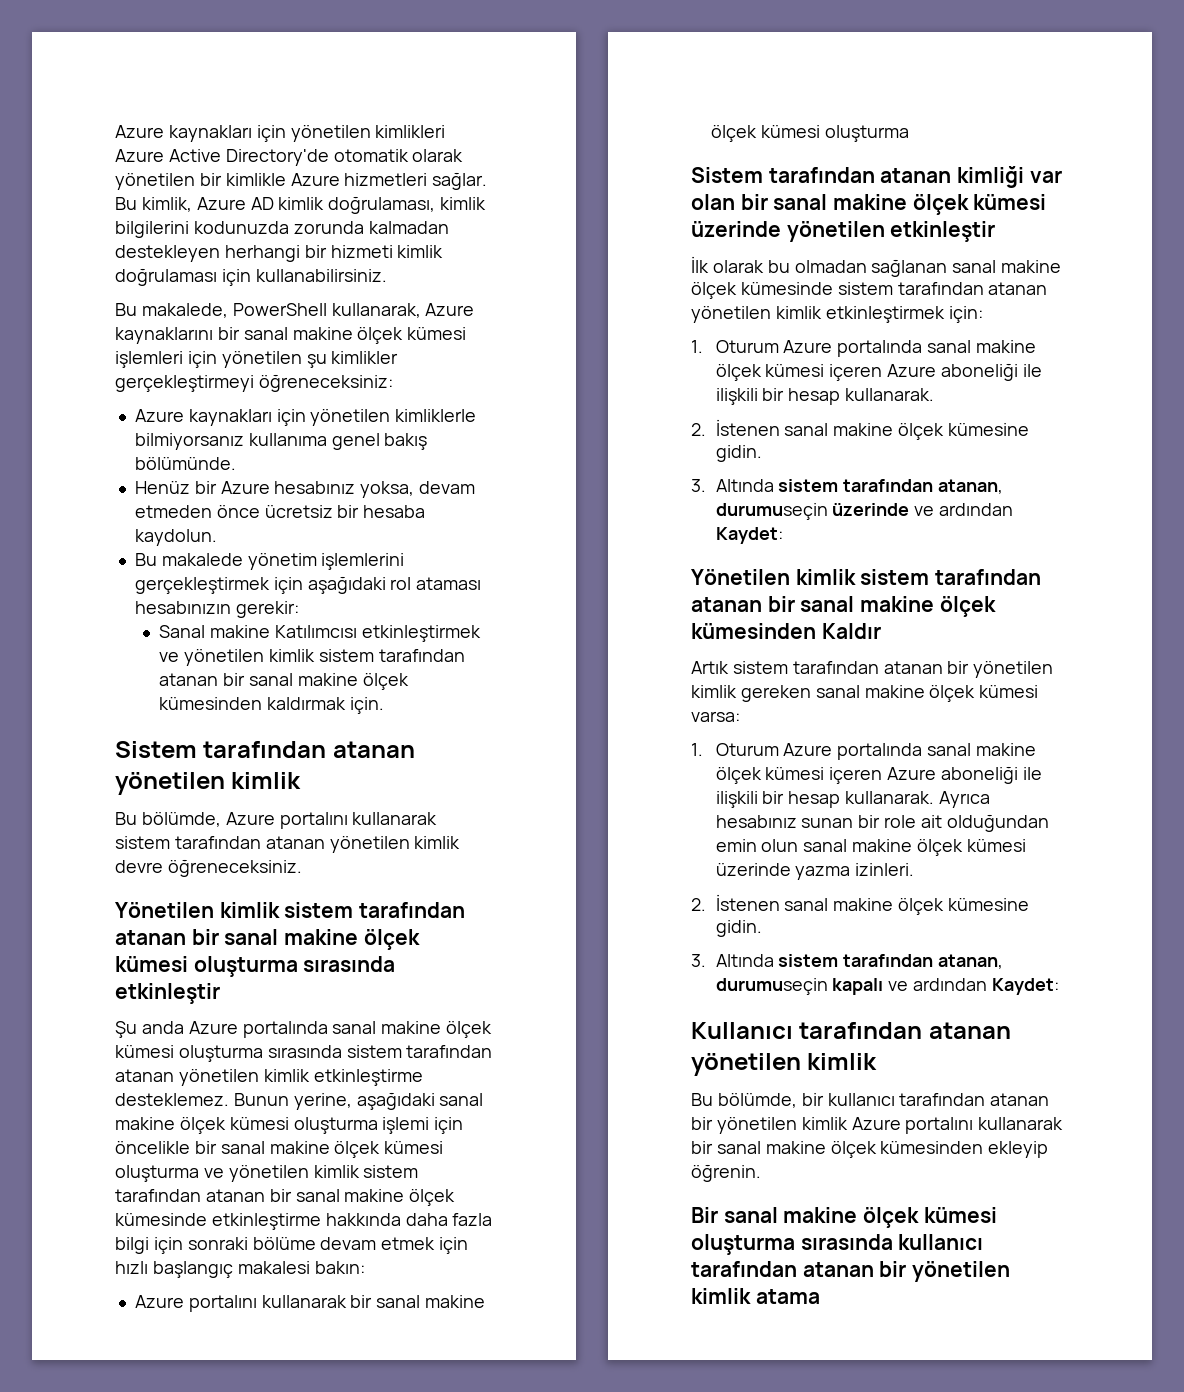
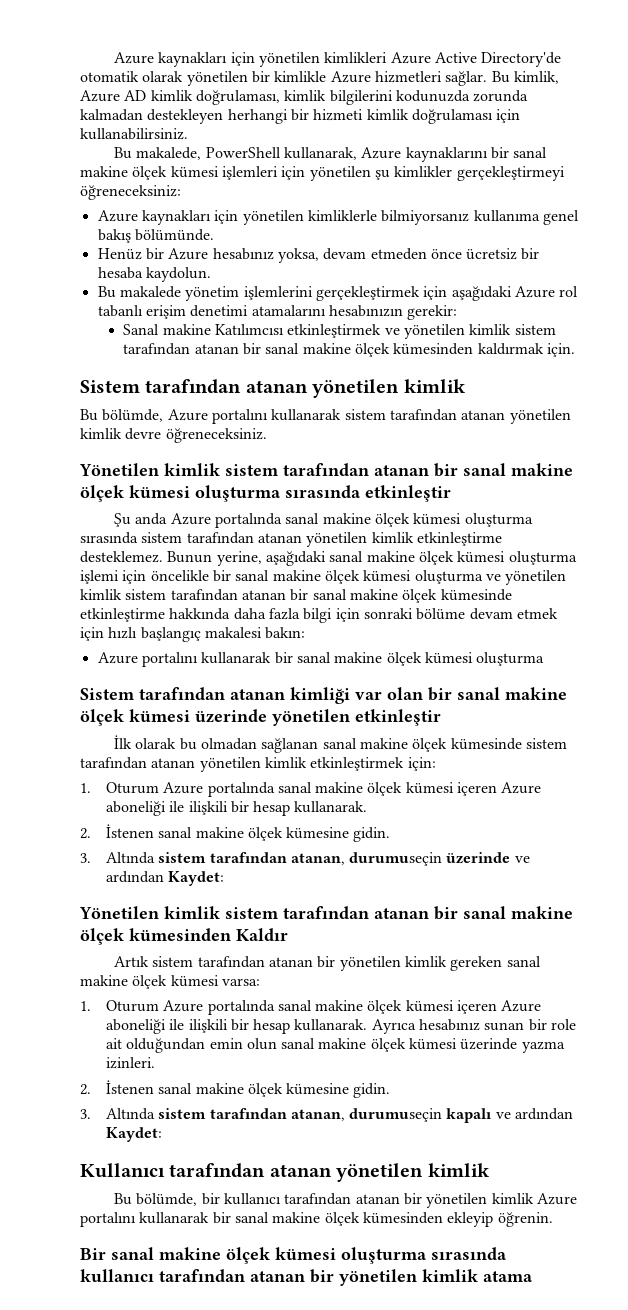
[390,577,482,590] rol ataması -> [514,286,579,298] [97,305,326,319] Azure rol tabanlı erişim denetimi atamalarını

